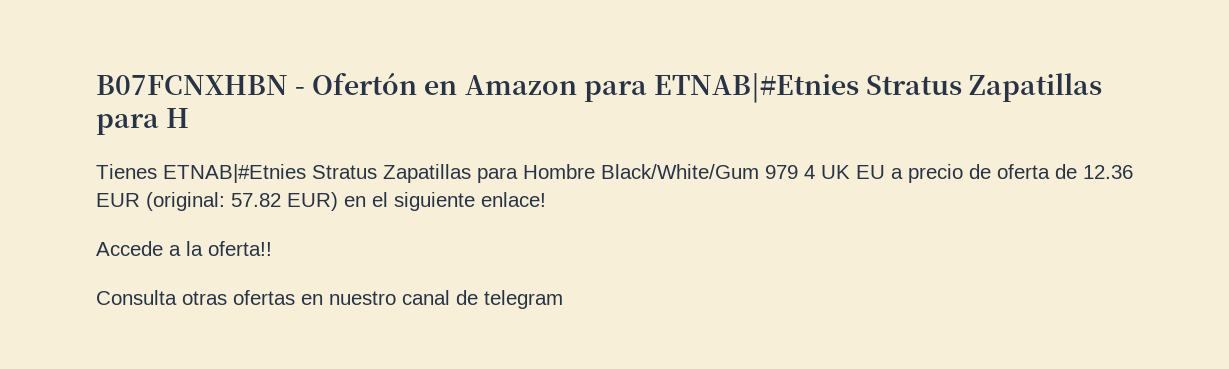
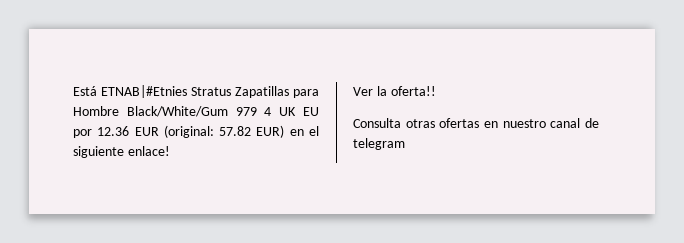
[96,72,1103,103] [96,108,190,135] [96,164,157,179] B07FCNXHBN - Ofertón en Amazon para ETNAB|#Etnies Stratus Zapatillas para H // Tienes -> [73,86,97,96] Está
[891,164,1077,183] a precio de oferta de -> [73,129,92,138] por
[96,241,181,256] Accede a -> [353,87,373,96] Ver

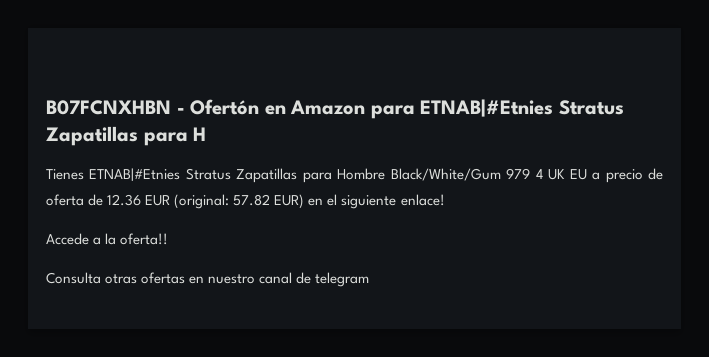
[73,86,97,96] Está -> [46,99,624,119] [46,126,207,146] [46,169,84,180] B07FCNXHBN - Ofertón en Amazon para ETNAB|#Etnies Stratus Zapatillas para H // Tienes
[73,129,92,138] por -> [592,168,663,183] [46,194,104,206] a precio de oferta de
[353,87,373,96] Ver -> [46,233,102,245] Accede a

